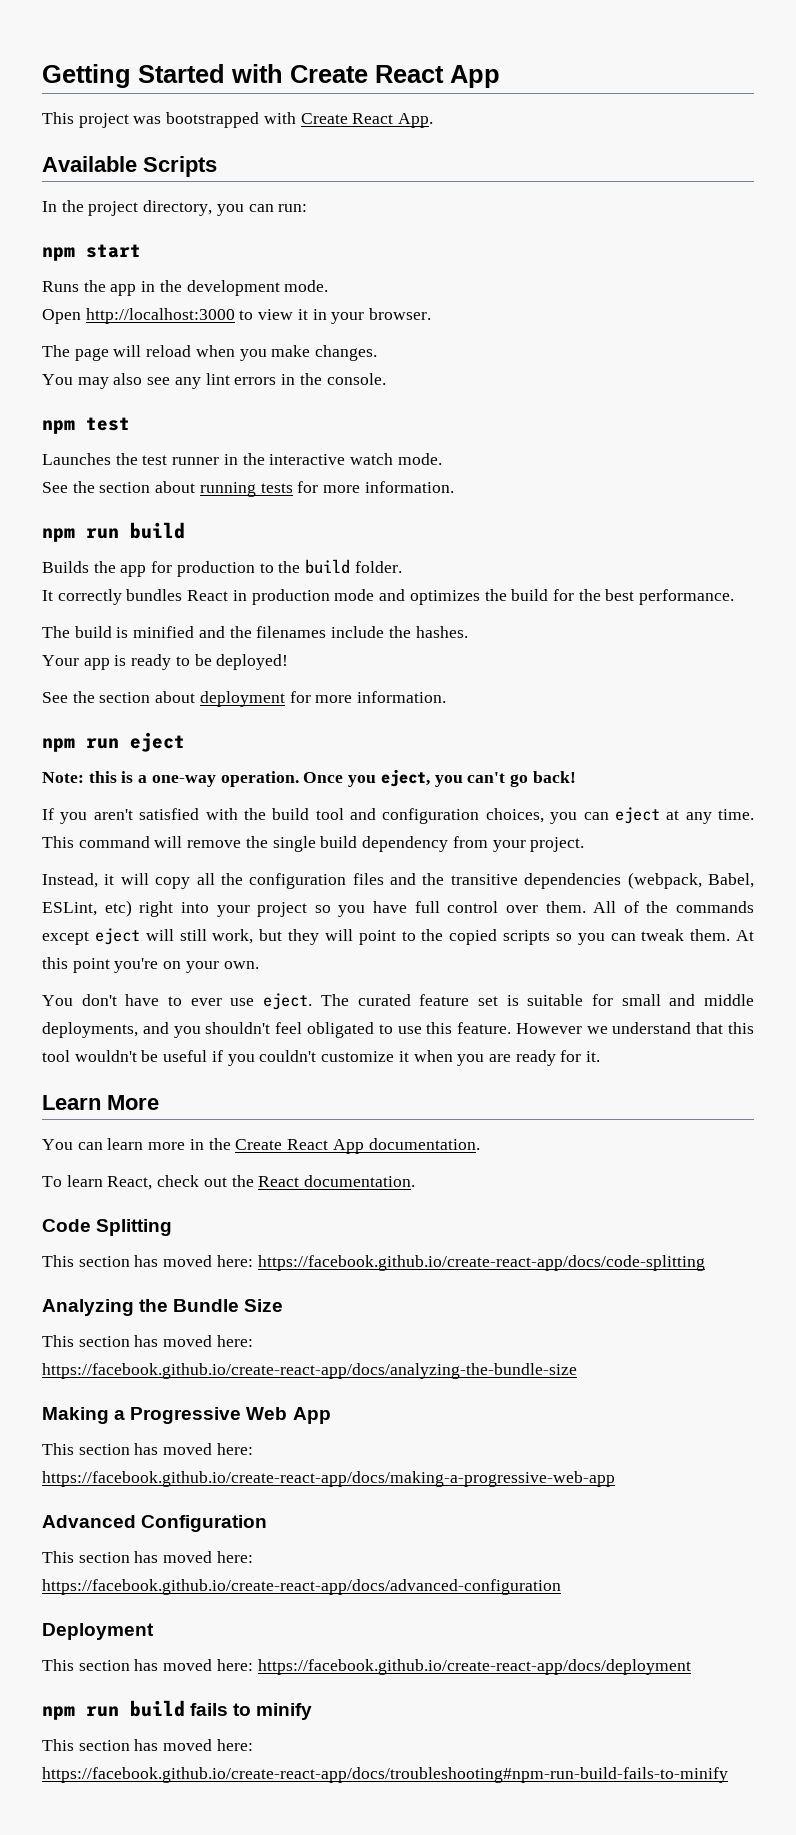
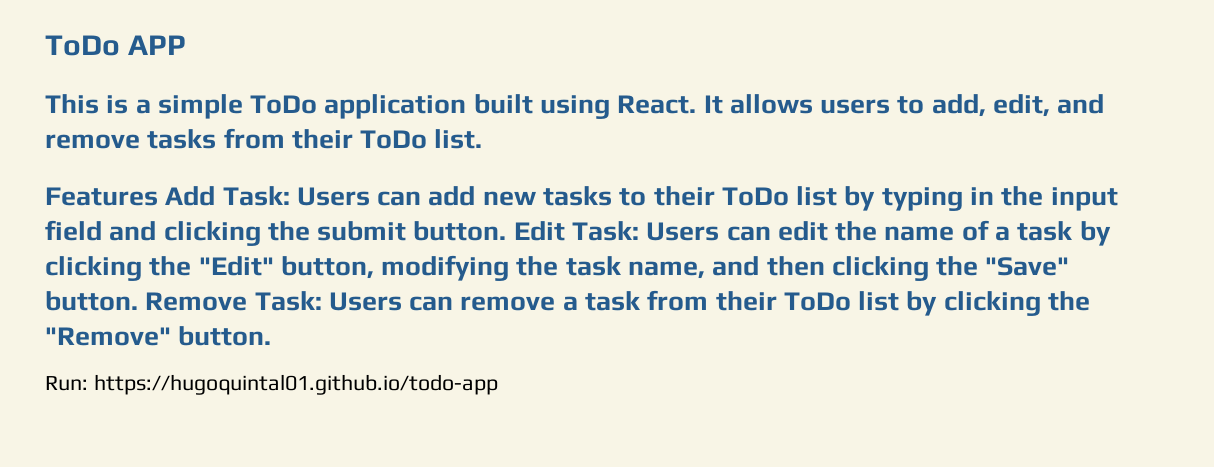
[42,64,500,88] [42,112,434,128] [42,156,217,177] [42,200,308,216] [42,244,141,261] [42,280,329,296] [42,308,432,324] [42,345,378,361] [42,373,386,389] [42,417,130,434] [42,453,442,465] [42,481,454,497] [42,522,185,542] [42,559,402,577] [42,589,735,605] [42,626,468,638] [42,654,289,670] [42,691,447,707] [42,732,185,752] [42,769,576,787] [42,807,754,824] [42,836,585,852] [42,872,755,889] [42,900,754,917] [42,928,755,945] [42,957,259,973] [42,993,754,1010] [42,1022,755,1038] [42,1050,601,1066] [42,1095,159,1110] [42,1138,480,1154] [42,1175,416,1190] [42,1219,173,1236] [42,1255,705,1271] [42,1299,284,1316] [42,1335,253,1347] [42,1363,577,1379] [42,1407,331,1424] [42,1443,253,1455] [42,1471,615,1487] [42,1515,268,1532] [42,1551,253,1563] [42,1579,561,1595] [42,1623,154,1640] [42,1659,691,1675] [42,1700,313,1720] [42,1739,253,1751] [42,1767,728,1783] Getting Started with Create React App // This project was bootstrapped with Create React App. // Available Scripts // In the project directory, you can run: // npm start // Runs the app in the development mode. // Open http://localhost:3000 to view it in your browser. // The page will reload when you make changes. // You may also see any lint errors in the console. // npm test // Launches the test runner in the interactive watch mode. // See the section about running tests for more information. // npm run build // Builds the app for production to the build folder. // It correctly bundles React in production mode and optimizes the build for the best performance. // The build is minified and the filenames include the hashes. // Your app is ready to be deployed! // See the section about deployment for more information. // npm run eject // Note: this is a one-way operation. Once you eject, you can't go back! // If you aren't satisfied with the build tool and configuration choices, you can eject at any time. This command will remove the single build dependency from your project. // Instead, it will copy all the configuration files and the transitive dependencies (webpack, Babel, ESLint, etc) right into your project so you have full control over them. All of the commands except eject will still work, but they will point to the copied scripts so you can tweak them. At this point you're on your own. // You don't have to ever use eject. The curated feature set is suitable for small and middle deployments, and you shouldn't feel obligated to use this feature. However we understand that this tool wouldn't be useful if you couldn't customize it when you are ready for it. // Learn More // You can learn more in the Create React App documentation. // To learn React, check out the React documentation. // Code Splitting // This section has moved here: https://facebook.github.io/create-react-app/docs/code-splitting // Analyzing the Bundle Size // This section has moved here: https://facebook.github.io/create-react-app/docs/analyzing-the-bundle-size // Making a Progressive Web App // This section has moved here: https://facebook.github.io/create-react-app/docs/making-a-progressive-web-app // Advanced Configuration // This section has moved here: https://facebook.github.io/create-react-app/docs/advanced-configuration // Deployment // This section has moved here: https://facebook.github.io/create-react-app/docs/deployment // npm run build fails to minify // This section has moved here: https://facebook.github.io/create-react-app/docs/troubleshooting#npm-run-build-fails-to-minify -> [45,35,187,56] [45,94,1105,119] [45,128,483,149] [45,186,1118,211] [45,220,1111,246] [45,255,1070,281] [45,290,1091,316] [45,326,272,346] [45,374,498,395] ToDo APP // This is a simple ToDo application built using React. It allows users to add, edit, and remove tasks from their ToDo list. // Features Add Task: Users can add new tasks to their ToDo list by typing in the input field and clicking the submit button. Edit Task: Users can edit the name of a task by clicking the "Edit" button, modifying the task name, and then clicking the "Save" button. Remove Task: Users can remove a task from their ToDo list by clicking the "Remove" button. // Run: https://hugoquintal01.github.io/todo-app

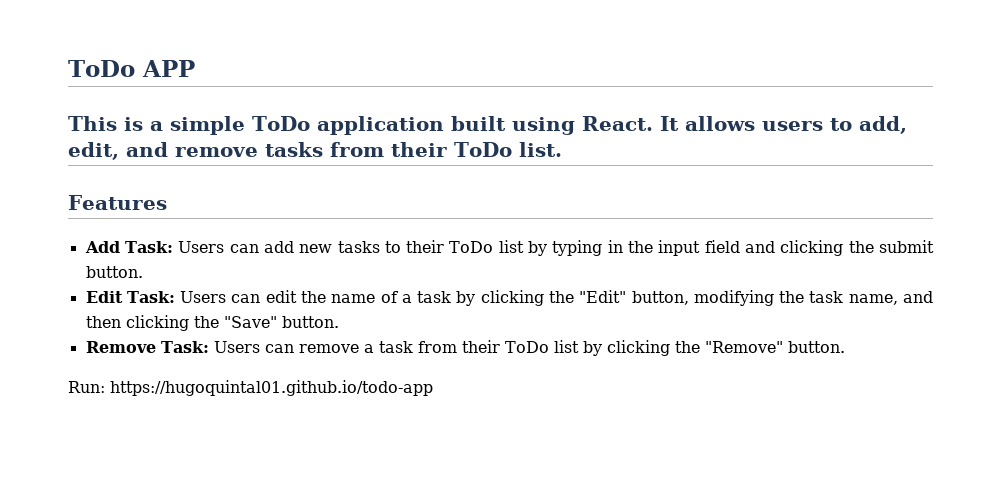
(158, 196) none -> (167, 202) //
(507, 231) none -> (143, 272) //
(138, 301) none -> (339, 322) //

